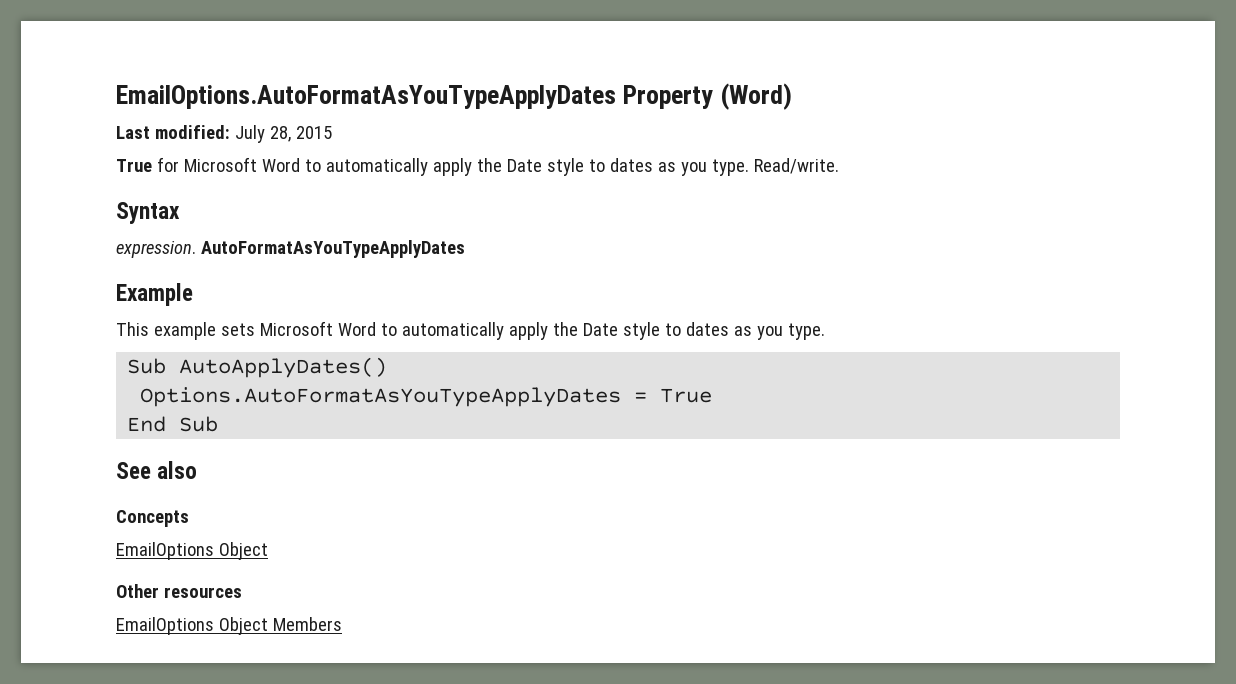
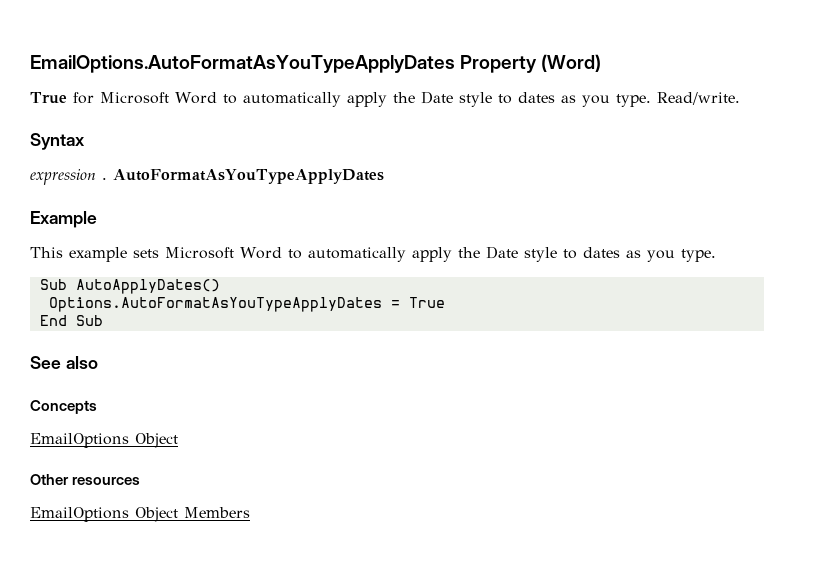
[116,125,332,143] // Last modified: July 28, 2015 -> (602, 63) none
[116,241,196,258] expression. -> [30,169,107,185] expression .

